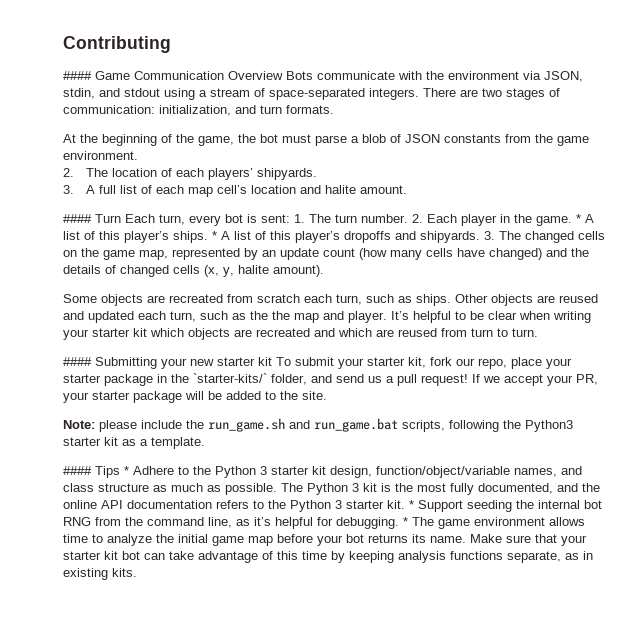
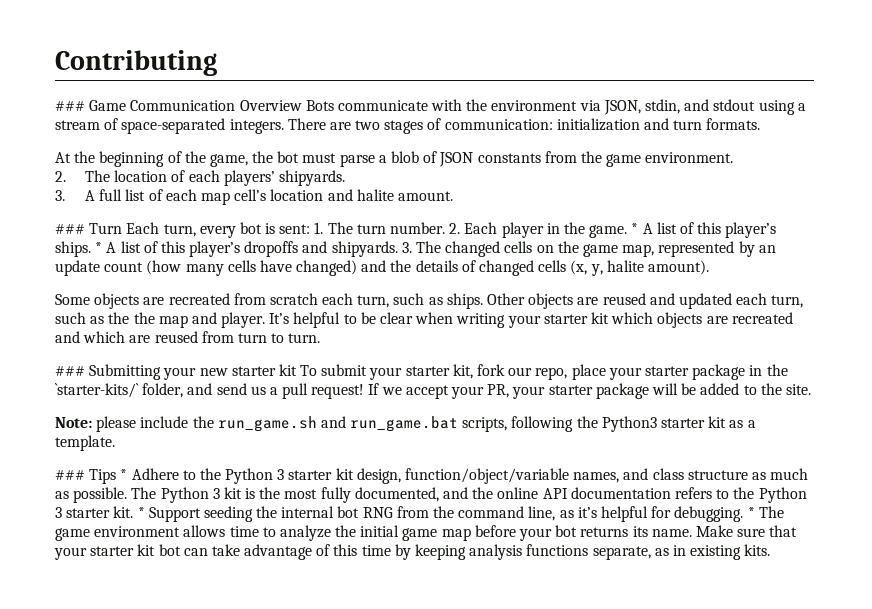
[63,71,92,80] #### -> [55,101,85,111] ###
[159,105,231,116] initialization, -> [556,118,640,131] initialization
[63,214,92,223] #### -> [55,224,85,234] ###
[63,357,92,366] #### -> [55,366,85,376] ###
[63,466,92,475] #### -> [55,470,85,480] ###

